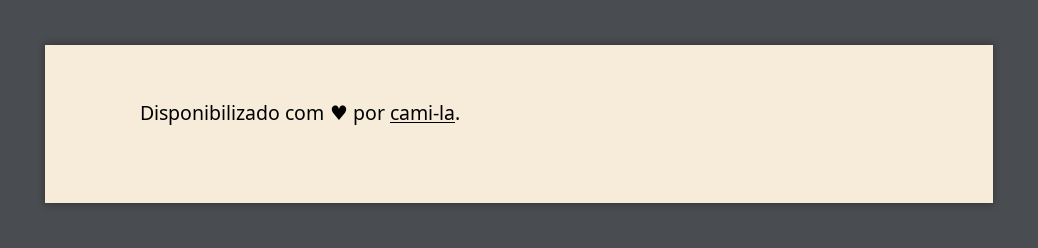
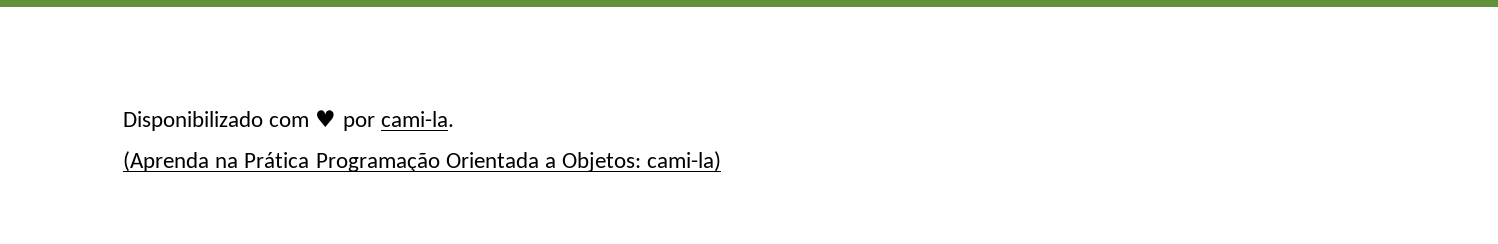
(461, 112) none -> [123,151,722,172] // (Aprenda na Prática Programação Orientada a Objetos: cami-la)

